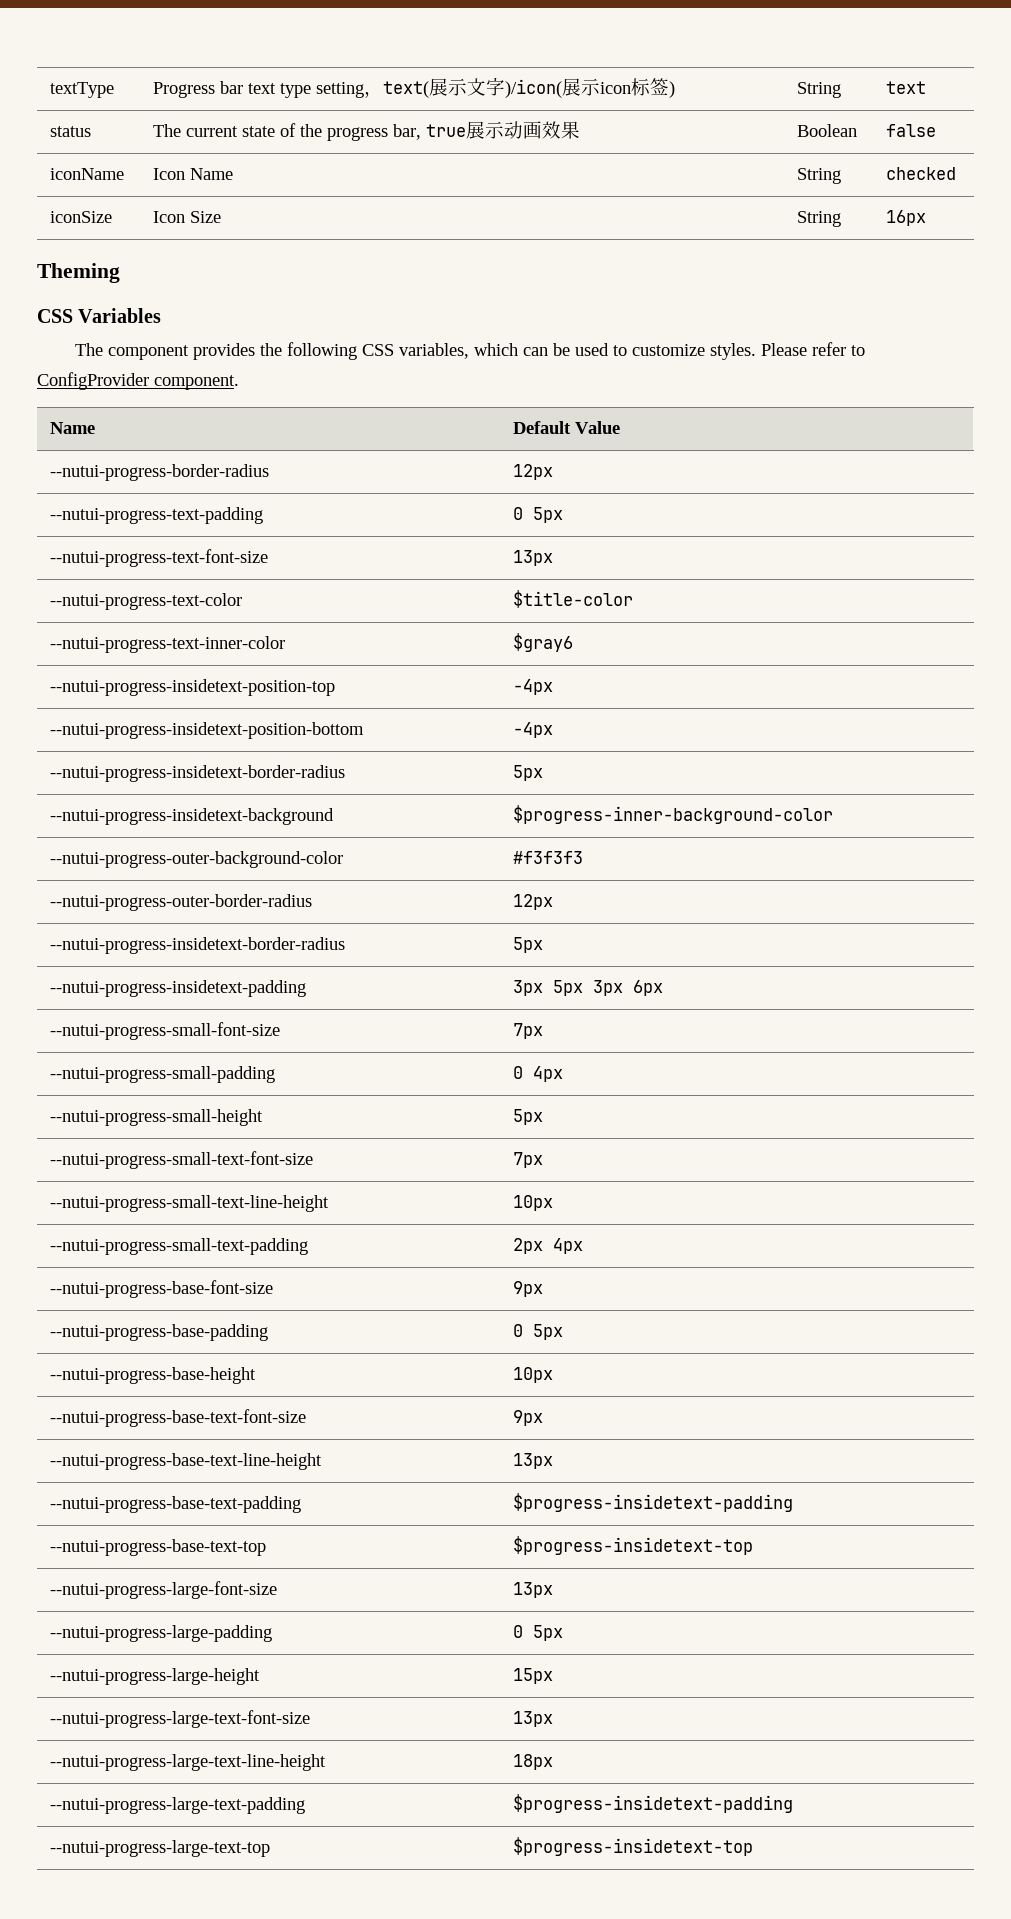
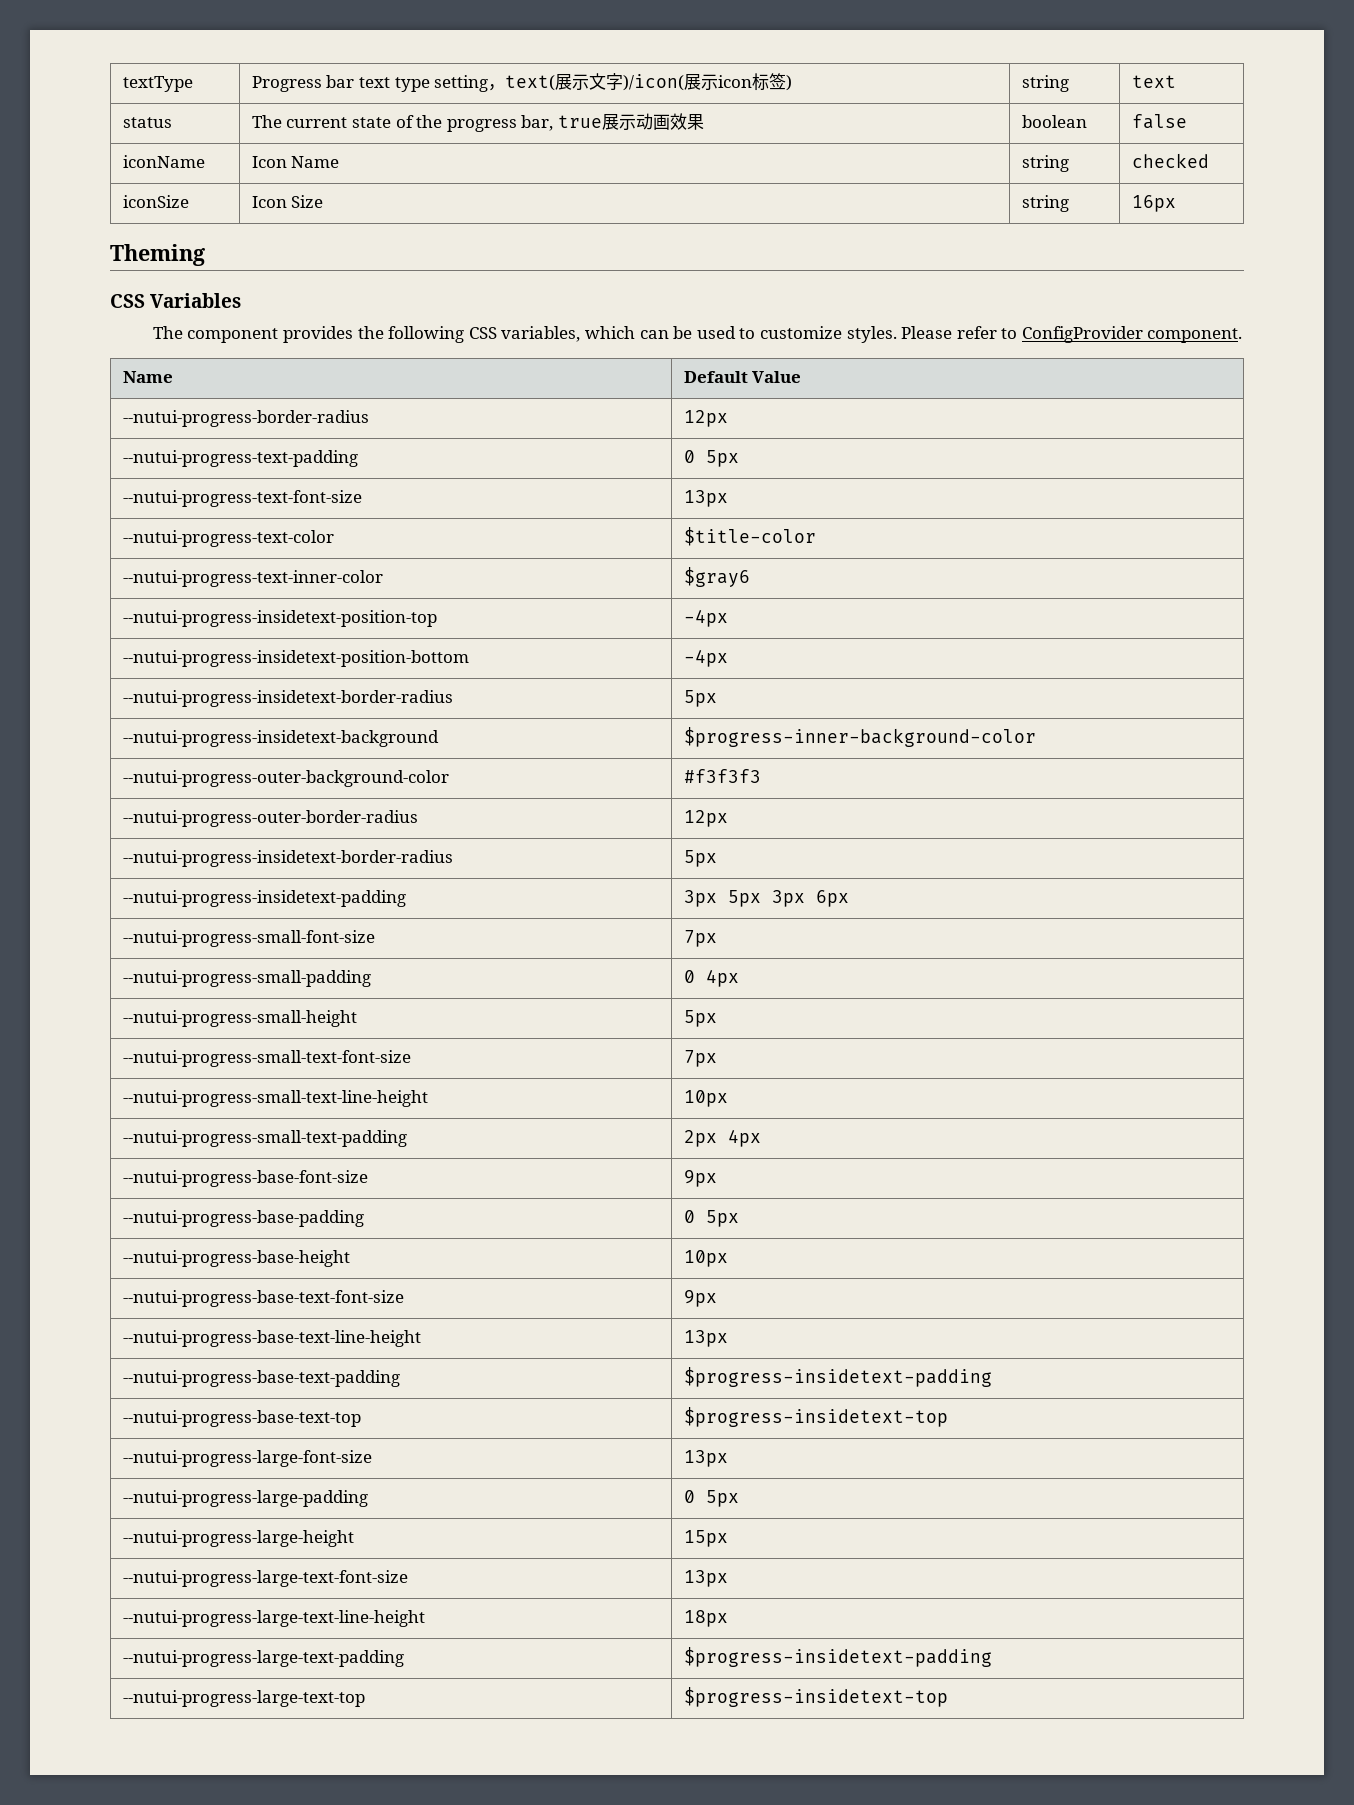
[797,82,842,98] String -> [1021,75,1069,92] string
[797,124,858,137] Boolean -> [1021,115,1087,128] boolean
[797,168,842,184] String -> [1021,155,1069,172] string
[797,211,842,227] String -> [1021,195,1069,212] string

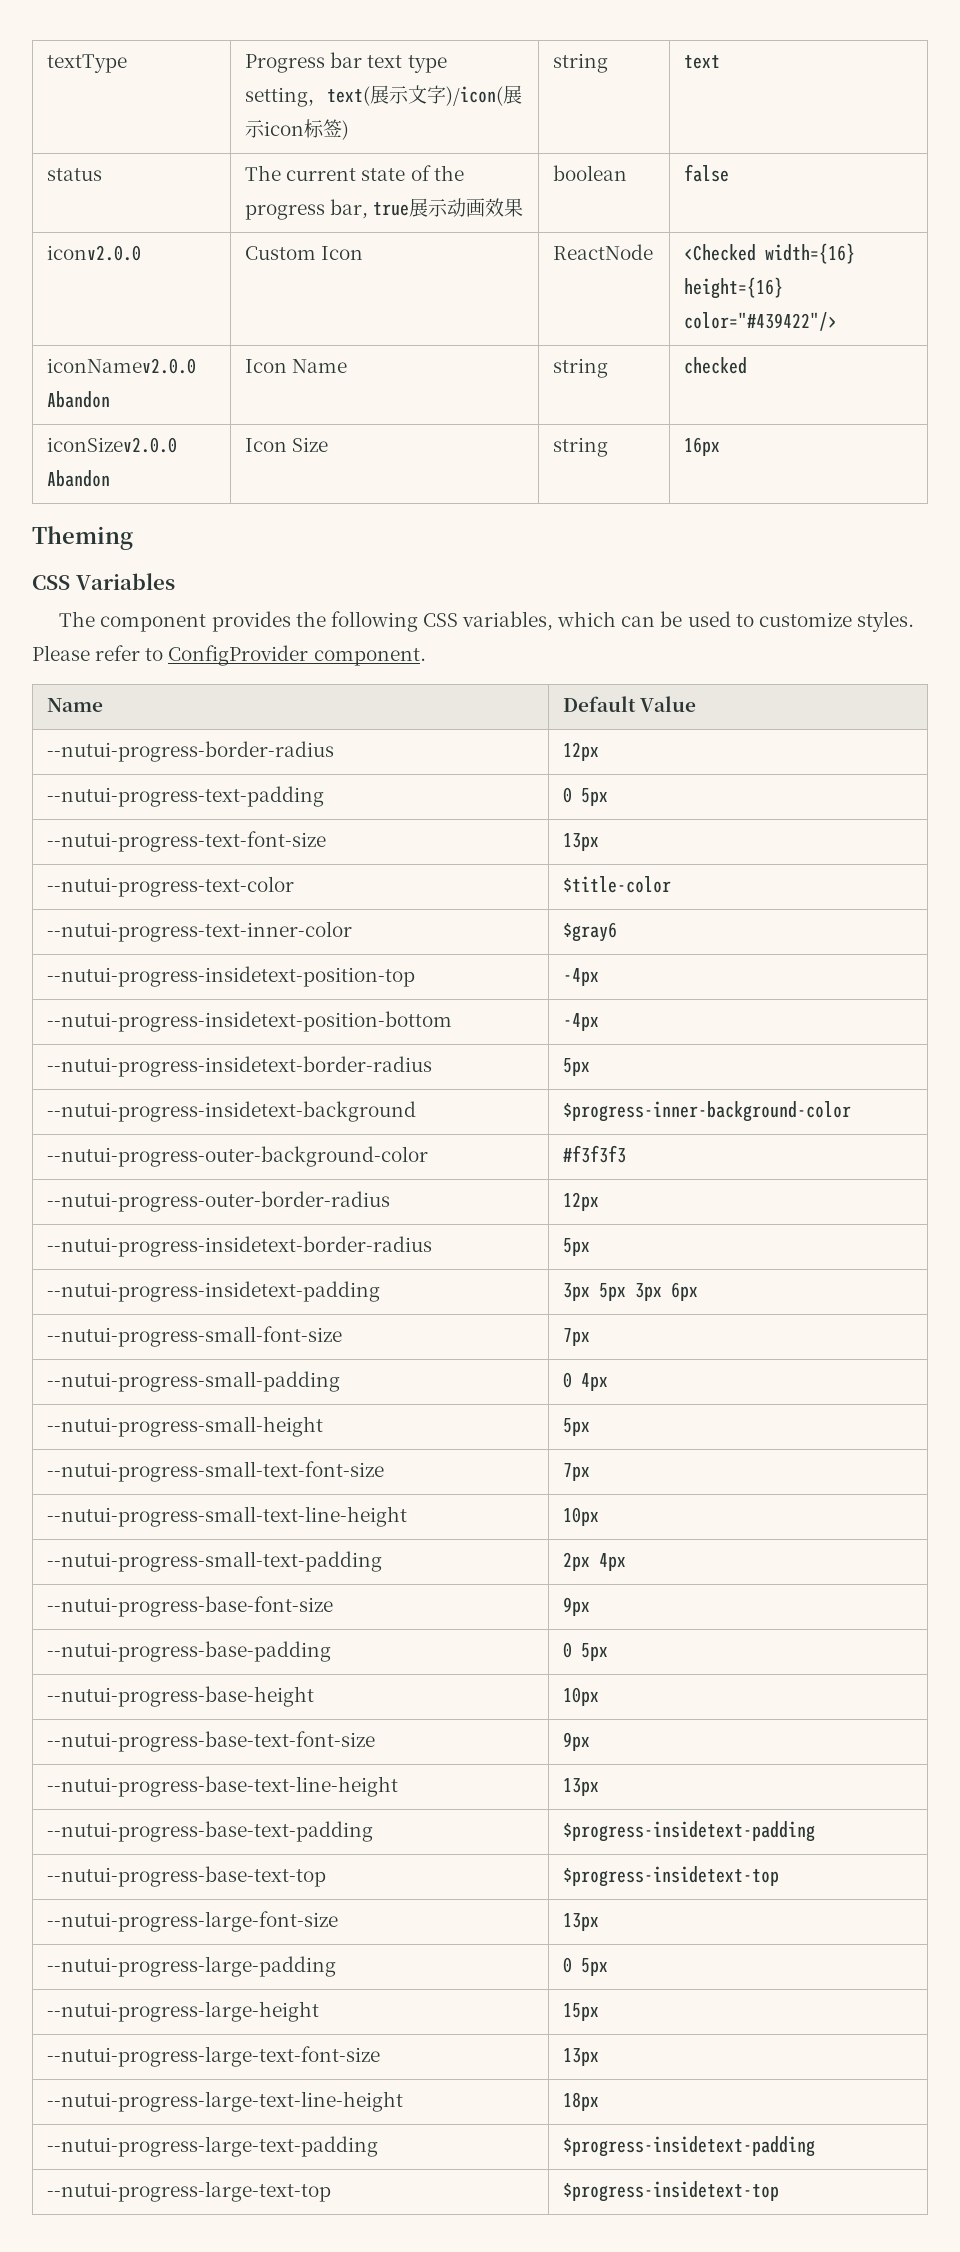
[122,155,205,168] iconName -> [47,245,142,261] [245,246,364,260] [553,244,654,260] [684,243,856,264] [684,277,784,299] [684,312,838,331] [47,358,197,374] [47,391,111,408] iconv2.0.0 | Custom Icon | ReactNode | <Checked width={16} height={16} color="#439422"/> // iconNamev2.0.0 Abandon
[122,195,189,208] iconSize -> [47,437,178,453] [47,470,111,487] iconSizev2.0.0 Abandon

